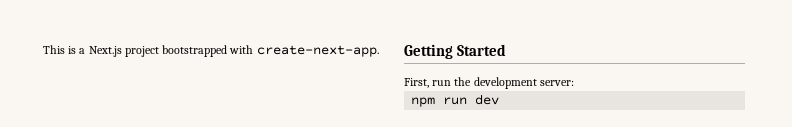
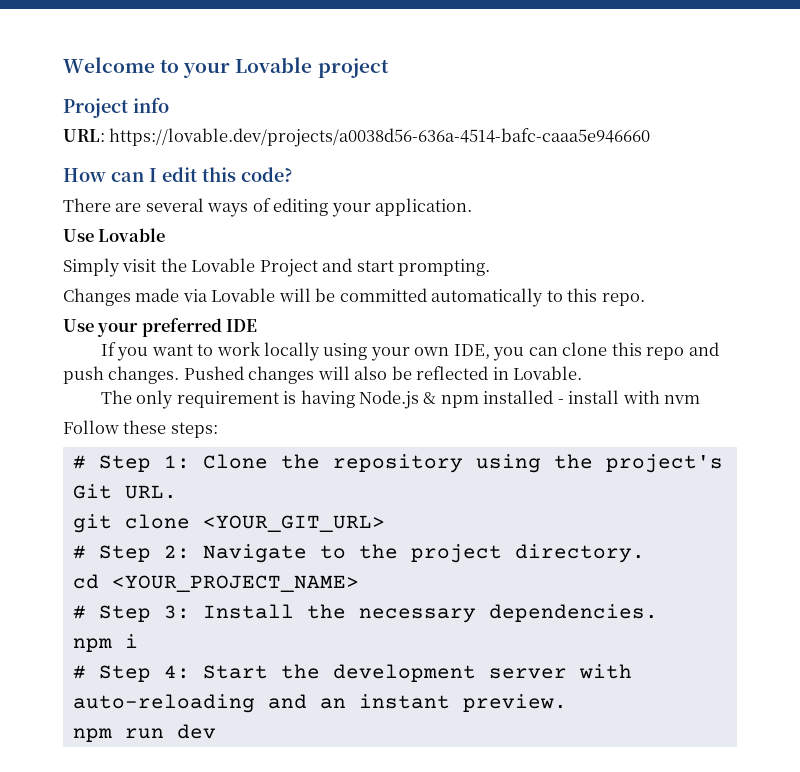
[43,45,379,57] [404,44,507,59] [404,77,574,89] This is a Next.js project bootstrapped with create-next-app. // Getting Started // First, run the development server: -> [63,57,389,78] [63,97,169,118] [63,128,651,147] [63,167,293,182] [63,198,473,217] [63,228,166,242] [63,258,491,277] [63,288,645,307] [63,318,258,337] [100,342,719,361] [63,366,583,384] [100,390,701,409] [63,420,218,438] [72,454,723,473] [72,484,177,499] [72,514,385,533] [72,544,645,563] [72,574,359,592] [72,604,658,623] [72,634,138,652] [72,664,632,682] [72,694,567,713] Welcome to your Lovable project // Project info // URL: https://lovable.dev/projects/a0038d56-636a-4514-bafc-caaa5e946660 // How can I edit this code? // There are several ways of editing your application. // Use Lovable // Simply visit the Lovable Project and start prompting. // Changes made via Lovable will be committed automatically to this repo. // Use your preferred IDE // If you want to work locally using your own IDE, you can clone this repo and push changes. Pushed changes will also be reflected in Lovable. // The only requirement is having Node.js & npm installed - install with nvm // Follow these steps: // # Step 1: Clone the repository using the project's Git URL. // git clone <YOUR_GIT_URL> // # Step 2: Navigate to the project directory. // cd <YOUR_PROJECT_NAME> // # Step 3: Install the necessary dependencies. // npm i // # Step 4: Start the development server with auto-reloading and an instant preview.

